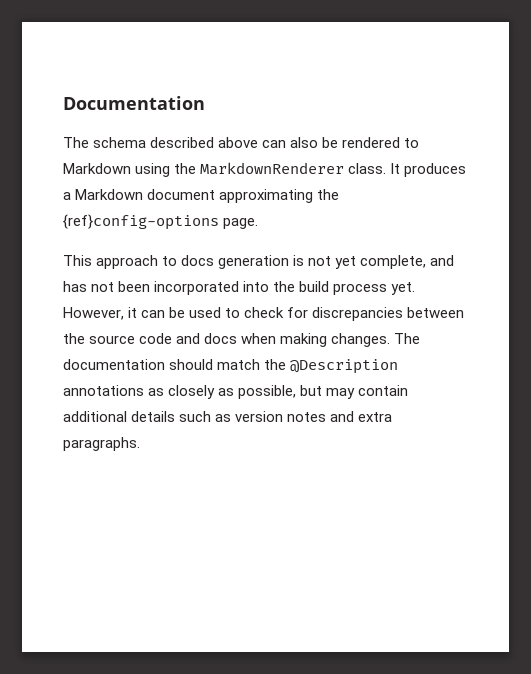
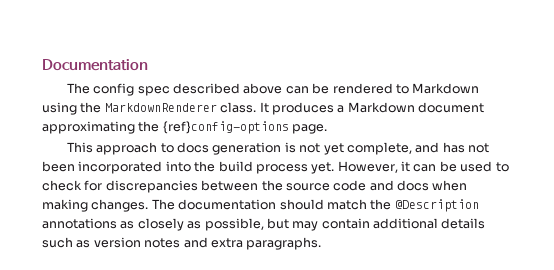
[93,137,147,148] schema -> [93,83,170,96] config spec
[290,137,319,148] also -> (309, 90) none

